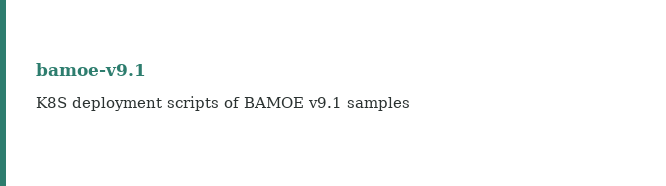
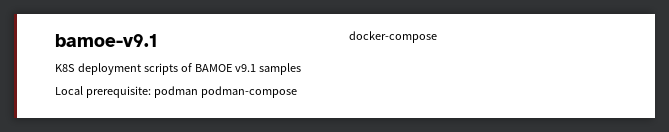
(410, 104) none -> [55,86,297,98] [349,31,437,43] // Local prerequisite: podman podman-compose docker-compose

